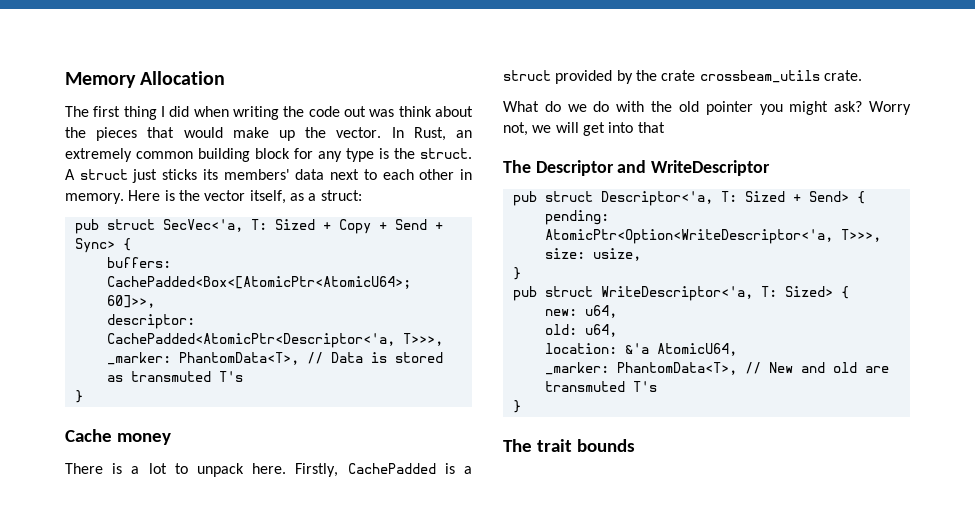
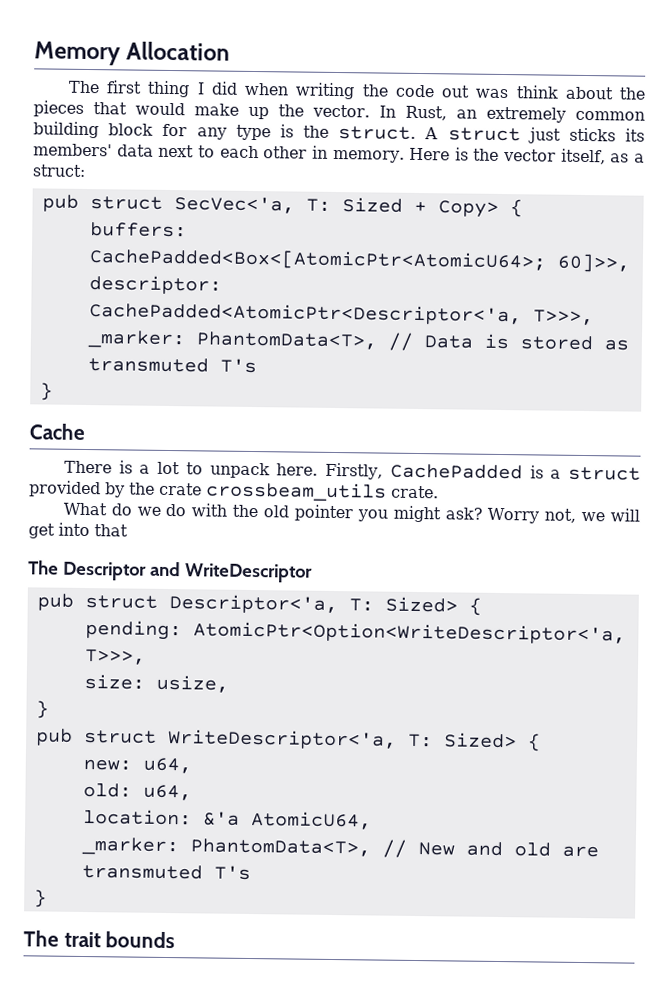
[338,219,443,234] [74,238,115,253] Copy + Send + Sync> -> [437,200,499,218] Copy>
[116,433,171,445] money -> (85, 431) none
[744,191,849,202] Sized + Send> -> [384,596,458,613] Sized>

